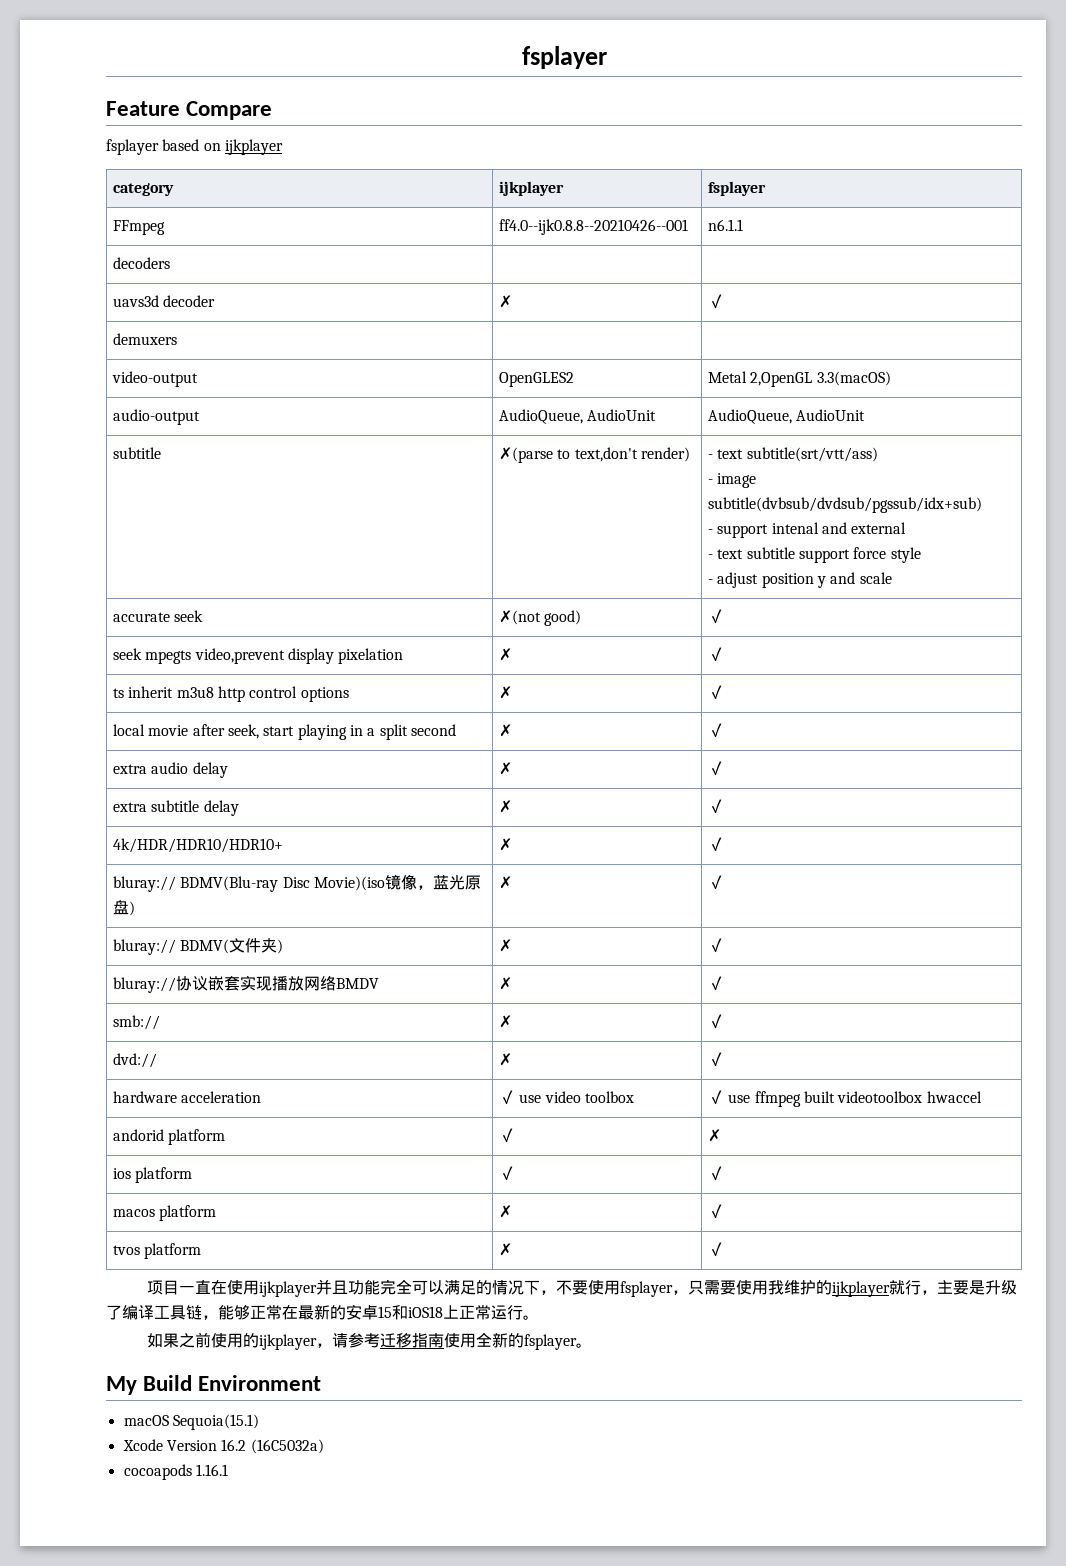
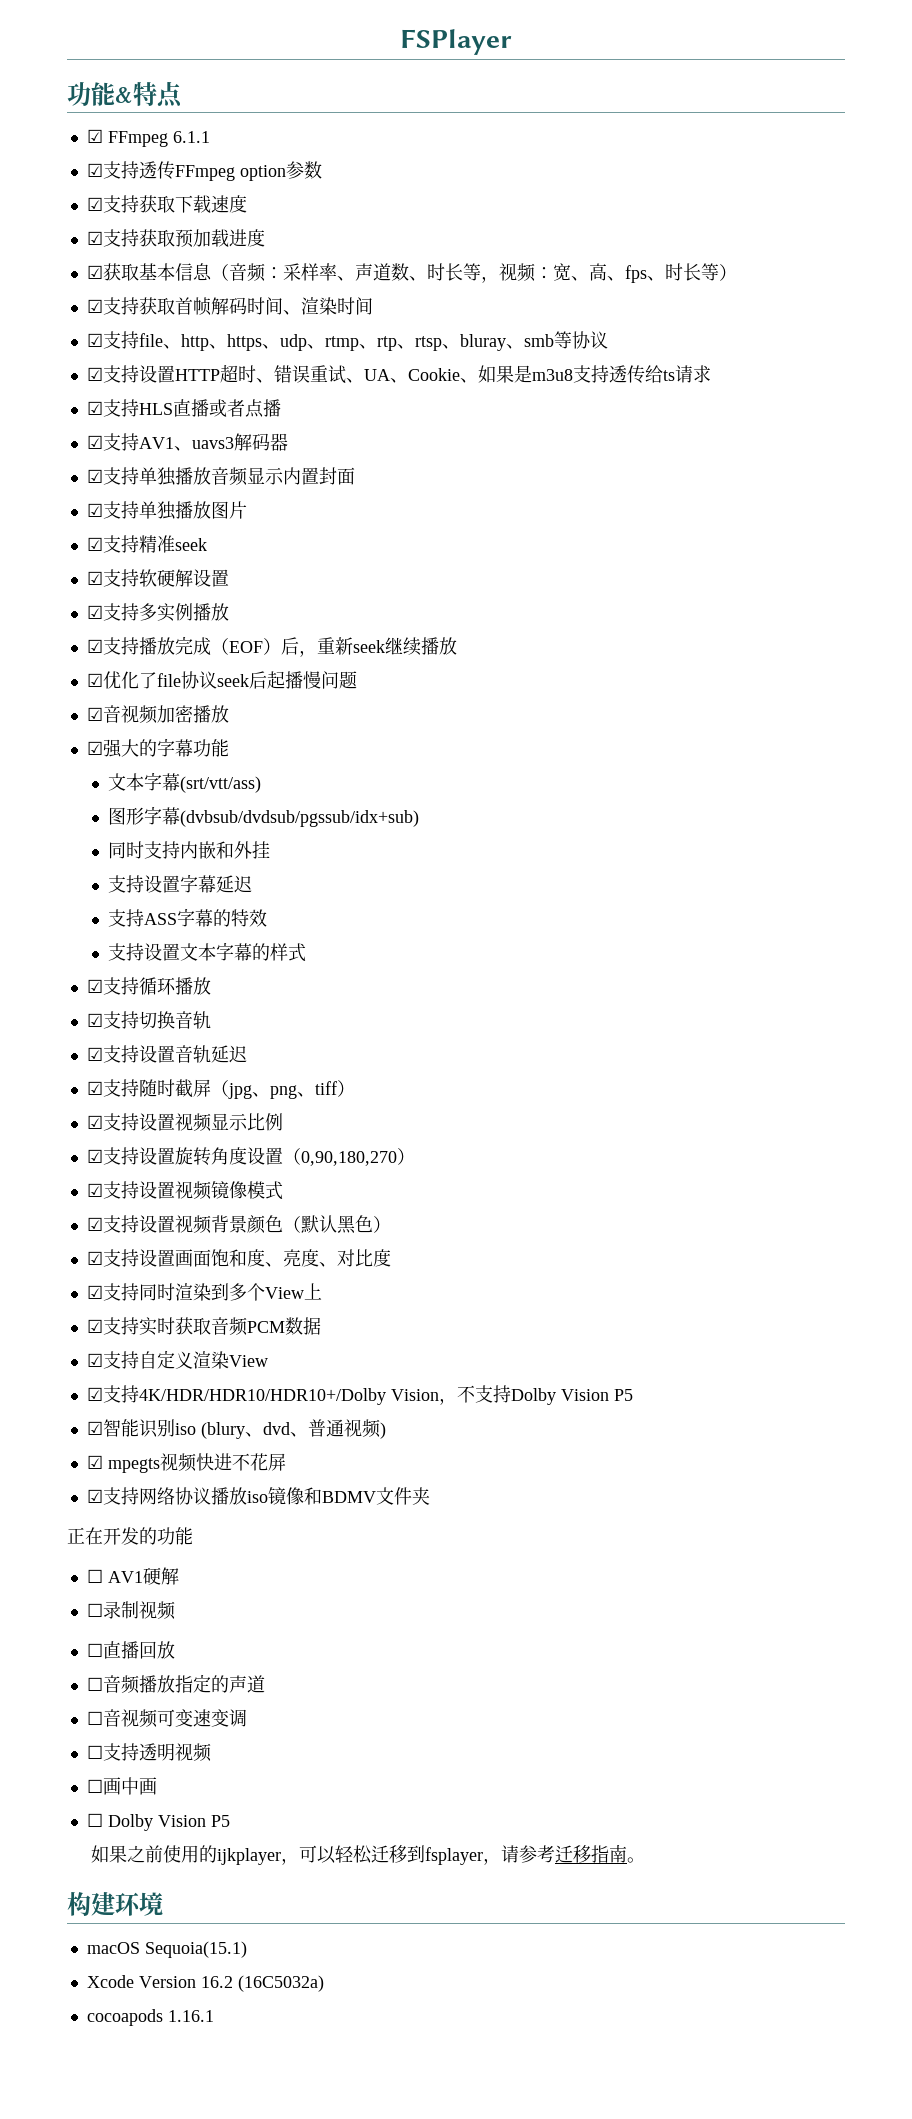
[521,46,607,69] [106,101,273,120] [106,139,283,155] [113,183,175,196] [499,181,565,196] [708,181,767,196] [113,220,166,235] [499,219,689,235] [708,219,744,231] [113,257,171,269] [113,295,216,307] [499,295,513,308] [708,294,725,309] [113,333,178,345] [112,371,199,387] [499,372,575,387] [708,371,891,387] [113,409,201,425] [499,409,657,424] [708,409,866,424] [113,447,162,459] [499,447,690,463] [708,447,878,462] [708,473,757,488] [708,497,983,513] [708,522,907,538] [708,547,921,563] [708,572,892,588] [113,610,204,622] [499,610,582,626] [708,609,725,624] [113,648,404,664] [499,648,513,661] [708,647,725,662] [113,686,349,702] [499,686,513,699] [708,685,725,700] [113,724,456,740] [499,724,513,737] [708,723,725,738] [113,762,228,778] [499,762,513,775] [708,761,725,776] [113,800,239,816] [499,800,513,813] [708,799,725,814] [113,838,284,853] [499,838,513,851] [708,837,725,852] [113,874,481,892] [113,900,136,916] [499,876,513,889] [708,875,725,890] [113,938,284,955] [499,939,513,952] [708,938,725,953] [113,975,380,993] [499,977,513,990] [708,976,725,991] [113,1015,161,1030] [499,1015,513,1028] [708,1014,725,1029] [113,1053,158,1068] [499,1053,513,1066] [708,1052,725,1067] [113,1091,262,1103] [499,1090,634,1105] [708,1090,982,1107] [113,1129,226,1145] [499,1128,516,1143] [708,1129,722,1142] [113,1167,193,1183] [499,1166,516,1181] [708,1166,725,1181] [113,1205,217,1221] [499,1205,513,1218] [708,1204,725,1219] [113,1243,202,1259] [499,1243,513,1256] [708,1242,725,1257] [147,1279,1018,1297] [106,1304,539,1320] fsplayer // Feature Compare // fsplayer based on ijkplayer // category | ijkplayer | fsplayer // FFmpeg | ff4.0--ijk0.8.8--20210426--001 | n6.1.1 // decoders | | // uavs3d decoder | ✗ | ✓ // demuxers | | // video-output | OpenGLES2 | Metal 2,OpenGL 3.3(macOS) // audio-output | AudioQueue, AudioUnit | AudioQueue, AudioUnit // subtitle | ✗(parse to text,don't render) | - text subtitle(srt/vtt/ass) // - image subtitle(dvbsub/dvdsub/pgssub/idx+sub) // - support intenal and external // - text subtitle support force style // - adjust position y and scale // accurate seek | ✗(not good) | ✓ // seek mpegts video,prevent display pixelation | ✗ | ✓ // ts inherit m3u8 http control options | ✗ | ✓ // local movie after seek, start playing in a split second | ✗ | ✓ // extra audio delay | ✗ | ✓ // extra subtitle delay | ✗ | ✓ // 4k/HDR/HDR10/HDR10+ | ✗ | ✓ // bluray:// BDMV(Blu-ray Disc Movie)(iso镜像，蓝光原盘) | ✗ | ✓ // bluray:// BDMV(文件夹) | ✗ | ✓ // bluray://协议嵌套实现播放网络BMDV | ✗ | ✓ // smb:// | ✗ | ✓ // dvd:// | ✗ | ✓ // hardware acceleration | ✓ use video toolbox | ✓ use ffmpeg built videotoolbox hwaccel // andorid platform | ✓ | ✗ // ios platform | ✓ | ✓ // macos platform | ✗ | ✓ // tvos platform | ✗ | ✓ // 项目一直在使用ijkplayer并且功能完全可以满足的情况下，不要使用fsplayer，只需要使用我维护的ijkplayer就行，主要是升级了编译工具链，能够正常在最新的安卓15和iOS18上正常运行。 -> [400,29,512,55] [67,81,183,108] [86,129,210,147] [86,161,322,181] [86,195,247,213] [86,229,265,248] [86,263,737,283] [86,297,373,316] [86,331,608,351] [86,364,711,384] [86,399,281,418] [86,433,288,451] [86,467,355,486] [86,501,247,520] [86,535,207,553] [86,569,229,587] [86,603,229,622] [86,636,457,657] [86,671,357,689] [86,705,229,724] [86,738,229,758] [108,772,262,793] [108,806,420,827] [108,841,271,859] [108,874,253,893] [108,908,268,927] [108,942,307,962] [86,977,211,995] [86,1011,211,1029] [86,1045,247,1063] [86,1079,355,1099] [86,1113,283,1132] [86,1147,415,1166] [86,1181,283,1200] [86,1215,391,1234] [86,1249,391,1267] [86,1283,322,1301] [86,1317,321,1336] [86,1350,268,1369] [86,1385,633,1405] [86,1419,386,1439] [86,1453,286,1473] [86,1487,430,1505] [67,1527,193,1545] [86,1567,179,1585] [86,1601,176,1620] [86,1641,175,1659] [86,1674,265,1694] [86,1709,247,1728] [86,1743,212,1762] [86,1777,157,1795] [86,1813,230,1831] FSPlayer // 功能&特点 // ☑ FFmpeg 6.1.1 // ☑支持透传FFmpeg option参数 // ☑支持获取下载速度 // ☑支持获取预加载进度 // ☑获取基本信息（音频：采样率、声道数、时长等，视频：宽、高、fps、时长等） // ☑支持获取首帧解码时间、渲染时间 // ☑支持file、http、https、udp、rtmp、rtp、rtsp、bluray、smb等协议 // ☑支持设置HTTP超时、错误重试、UA、Cookie、如果是m3u8支持透传给ts请求 // ☑支持HLS直播或者点播 // ☑支持AV1、uavs3解码器 // ☑支持单独播放音频显示内置封面 // ☑支持单独播放图片 // ☑支持精准seek // ☑支持软硬解设置 // ☑支持多实例播放 // ☑支持播放完成（EOF）后，重新seek继续播放 // ☑优化了file协议seek后起播慢问题 // ☑音视频加密播放 // ☑强大的字幕功能 // 文本字幕(srt/vtt/ass) // 图形字幕(dvbsub/dvdsub/pgssub/idx+sub) // 同时支持内嵌和外挂 // 支持设置字幕延迟 // 支持ASS字幕的特效 // 支持设置文本字幕的样式 // ☑支持循环播放 // ☑支持切换音轨 // ☑支持设置音轨延迟 // ☑支持随时截屏（jpg、png、tiff） // ☑支持设置视频显示比例 // ☑支持设置旋转角度设置（0,90,180,270） // ☑支持设置视频镜像模式 // ☑支持设置视频背景颜色（默认黑色） // ☑支持设置画面饱和度、亮度、对比度 // ☑支持同时渲染到多个View上 // ☑支持实时获取音频PCM数据 // ☑支持自定义渲染View // ☑支持4K/HDR/HDR10/HDR10+/Dolby Vision，不支持Dolby Vision P5 // ☑智能识别iso (blury、dvd、普通视频) // ☑ mpegts视频快进不花屏 // ☑支持网络协议播放iso镜像和BDMV文件夹 // 正在开发的功能 // ☐ AV1硬解 // ☐录制视频 // ☐直播回放 // ☐音频播放指定的声道 // ☐音视频可变速变调 // ☐支持透明视频 // ☐画中画 // ☐ Dolby Vision P5
[332,1332,593,1350] [106,1375,322,1395] 请参考迁移指南使用全新的fsplayer。 // My Build Environment -> [298,1844,645,1865] [67,1892,163,1916] 可以轻松迁移到fsplayer，请参考迁移指南。 // 构建环境

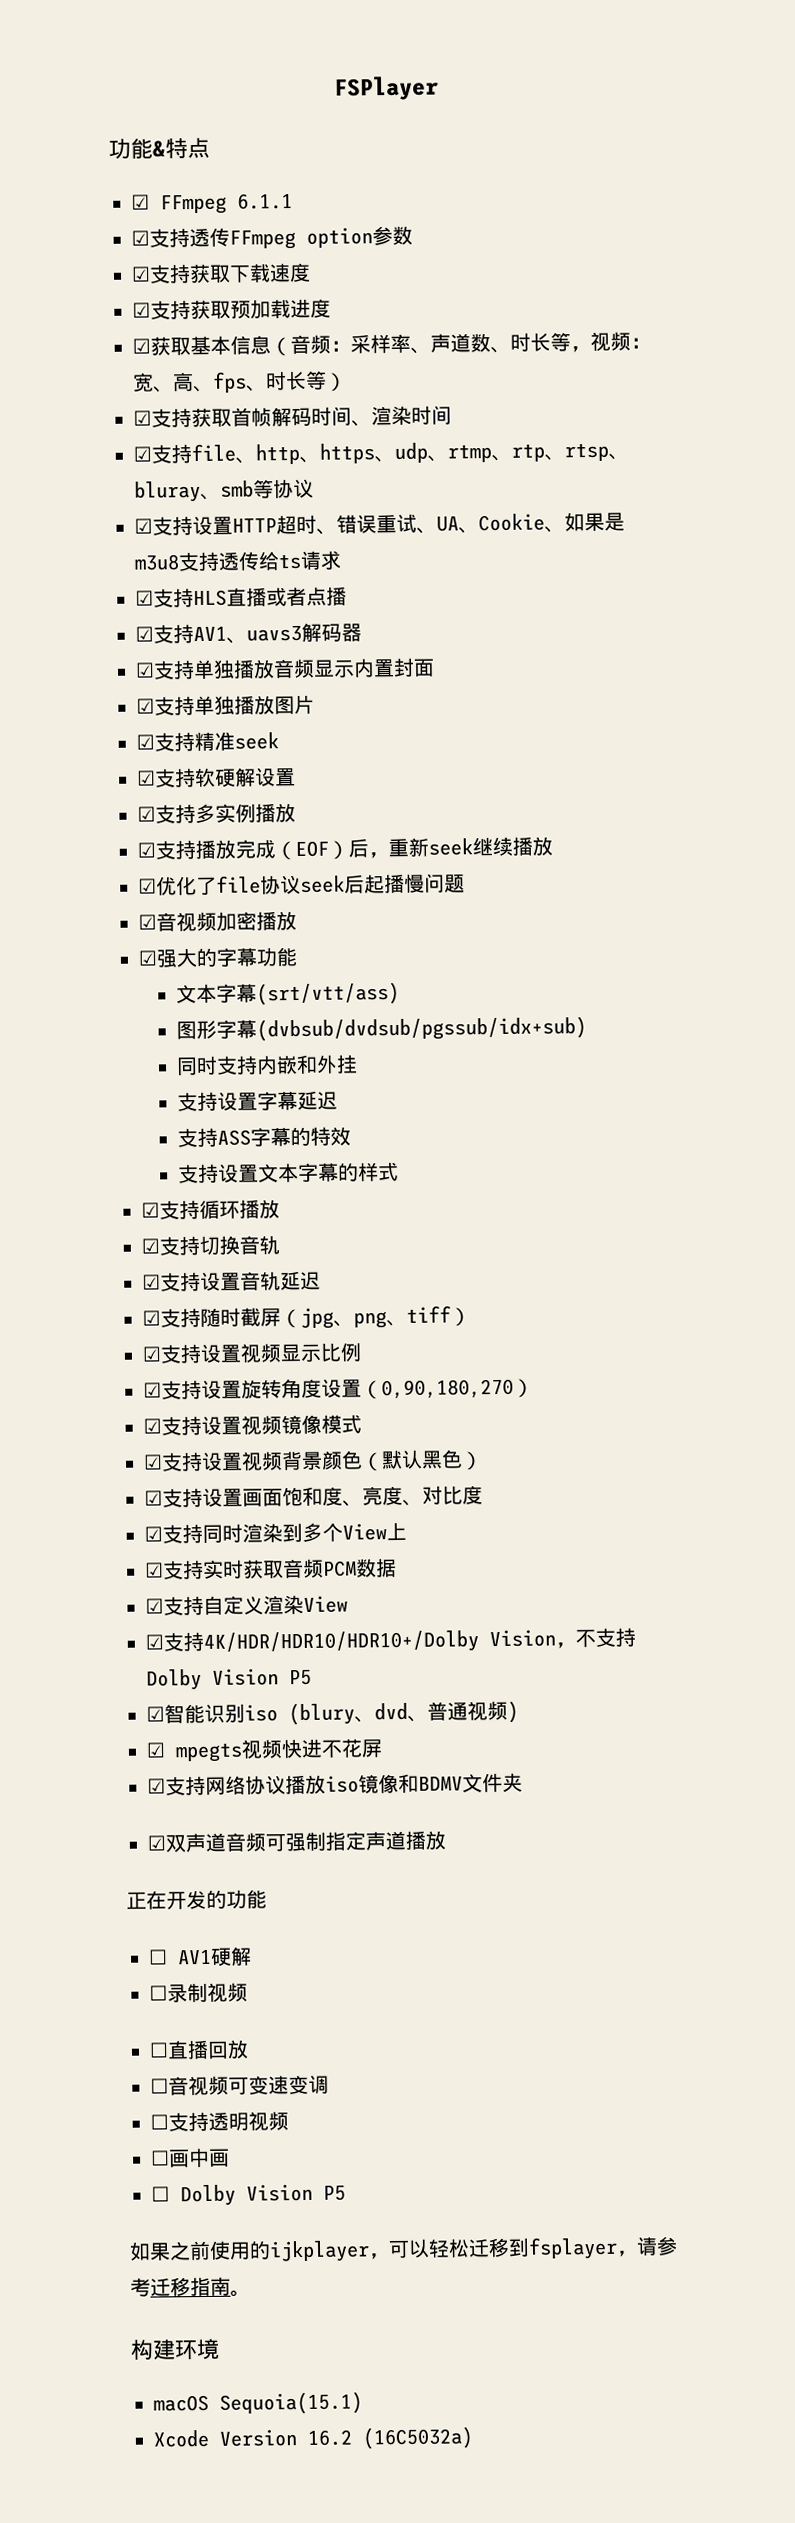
(430, 1496) none -> [147,1830,446,1853] // ☑双声道音频可强制指定声道播放
[86,1674,265,1694] // ☐音频播放指定的声道 -> (249, 2049) none
[86,2009,214,2026] // cocoapods 1.16.1 -> (474, 2438) none

